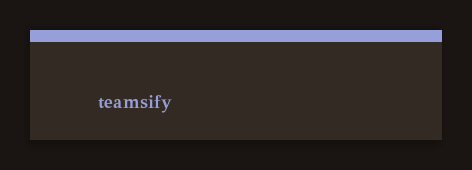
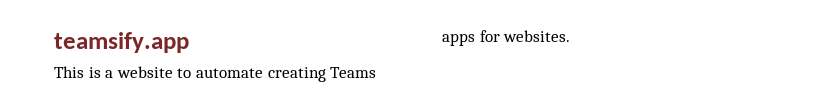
[98,95,172,113] teamsify -> [54,32,189,53] [54,66,377,82] [442,30,571,46] teamsify.app // This is a website to automate creating Teams apps for websites.

